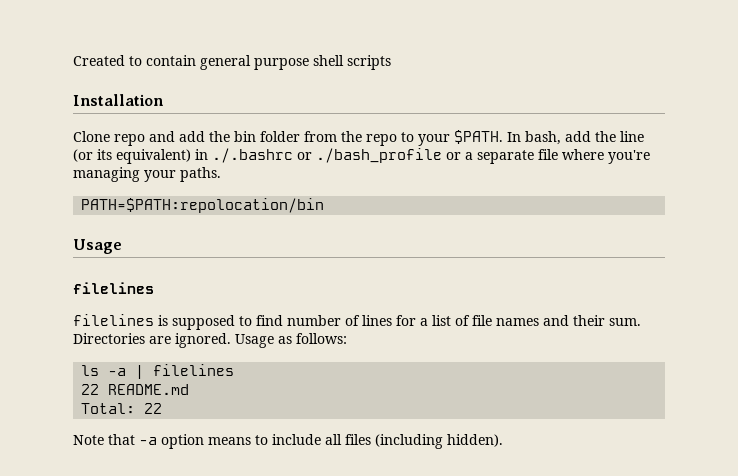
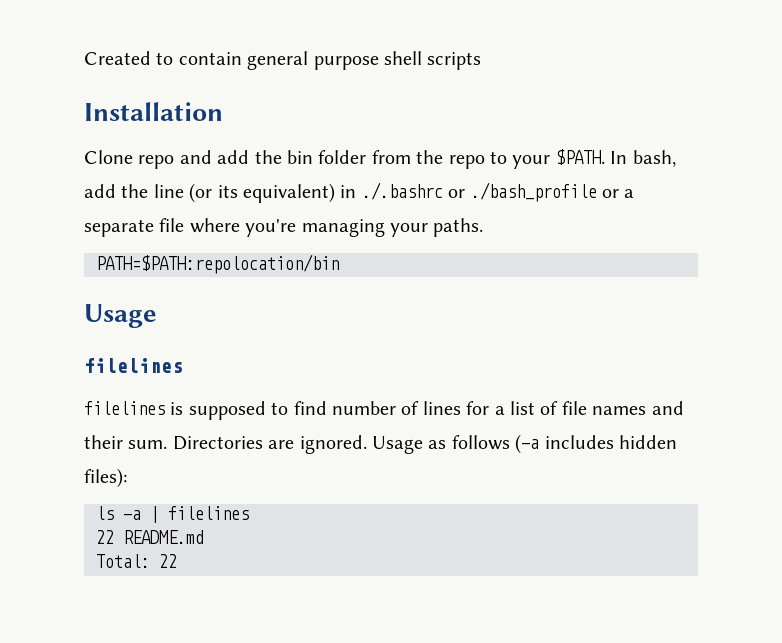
[296,333,347,344] follows: -> [451,434,677,454] [84,468,127,488] follows (-a includes hidden files):
[73,434,503,449] // Note that -a option means to include all files (including hidden). -> (177, 561) none

